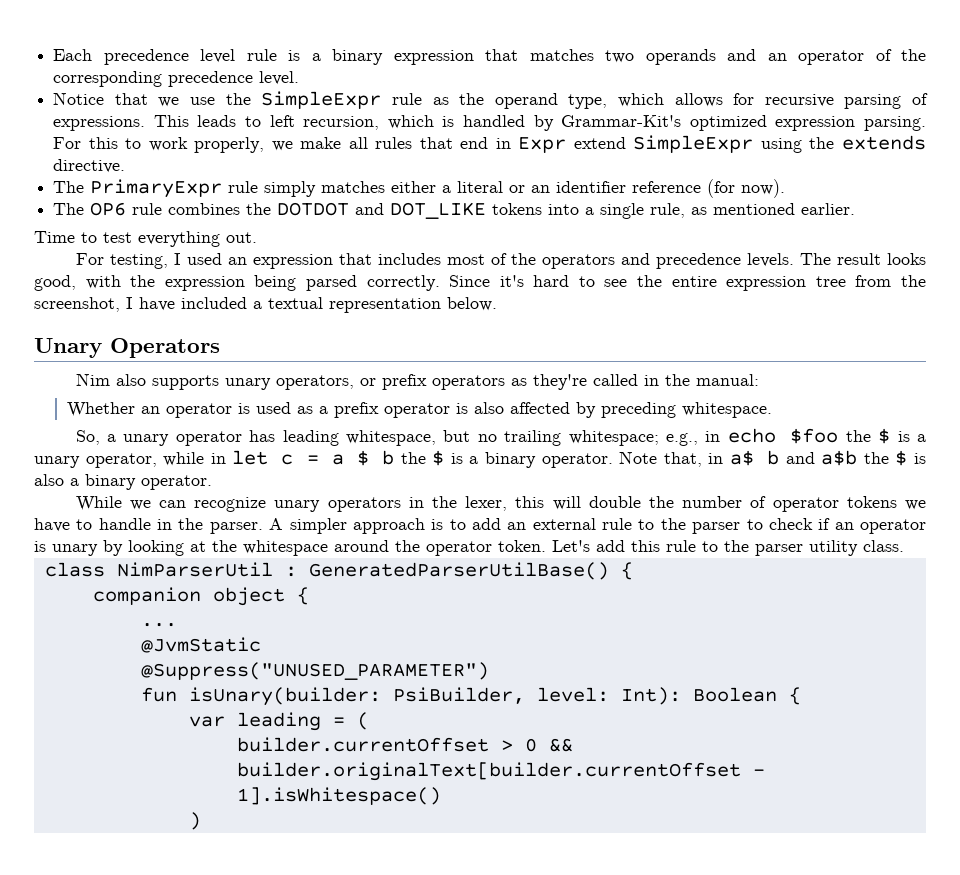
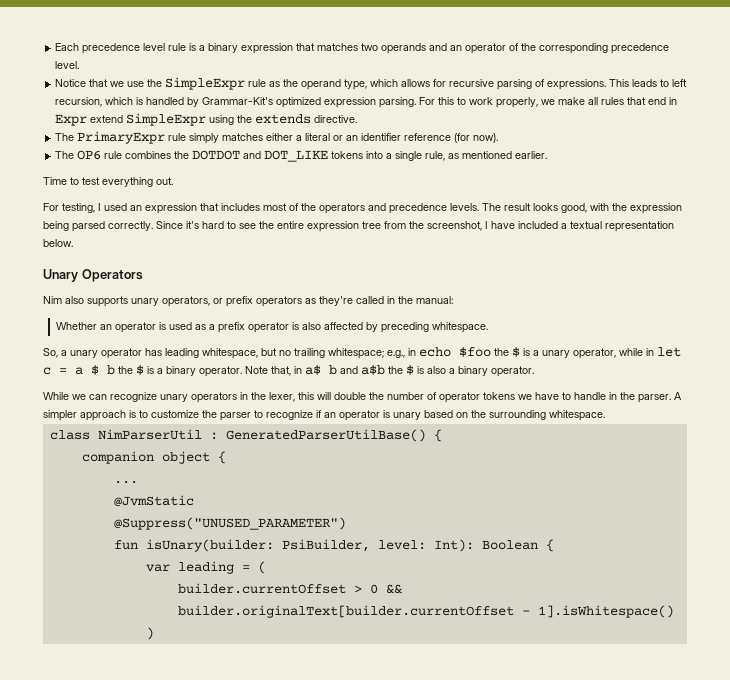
[472,518,655,530] add an external rule to -> [151,410,199,418] customize
[768,518,813,530] check -> [266,410,313,420] recognize
[103,540,904,556] by looking at the whitespace around the operator token. Let's add this rule to the parser utility class. -> [424,410,605,421] based on the surrounding whitespace.

